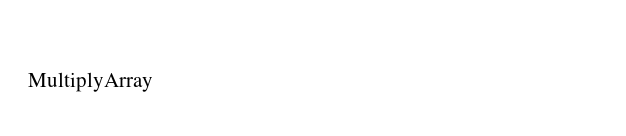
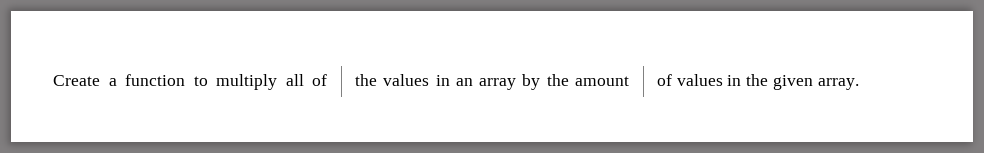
[28,72,153,92] MultiplyArray -> [53,74,859,90] Create a function to multiply all of the values in an array by the amount of values in the given array.

